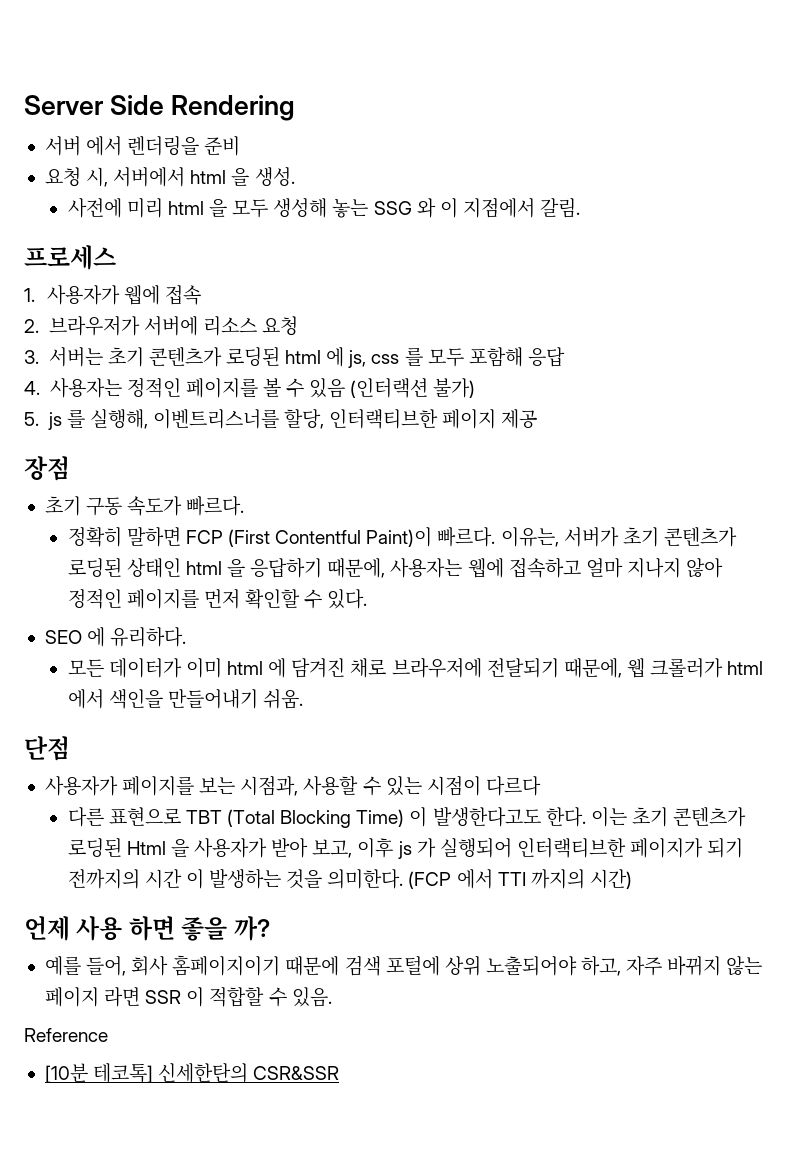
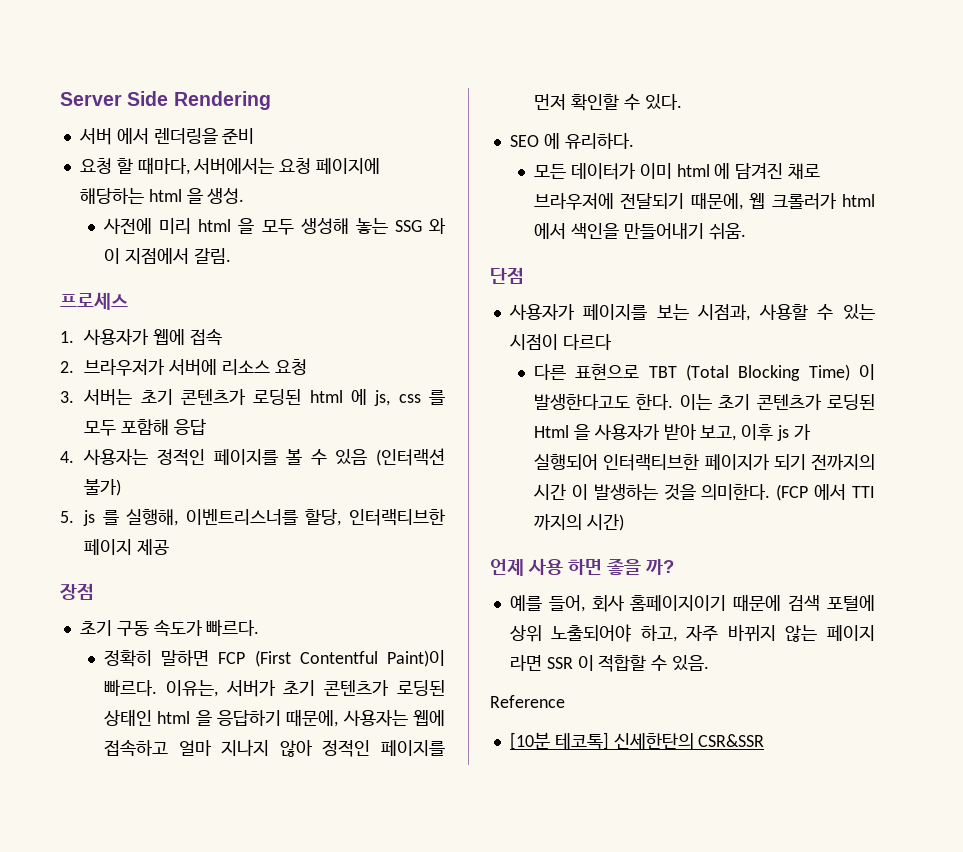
[86,167,186,187] 시, 서버에서 -> [116,157,381,175] [79,188,144,204] 할 때마다, 서버에서는 요청 페이지에 해당하는

